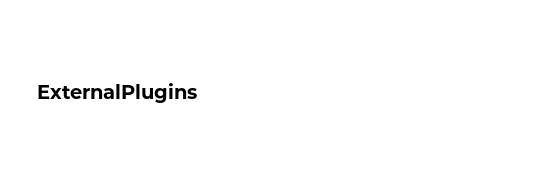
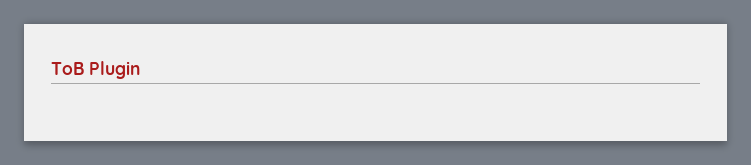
[37,83,197,103] ExternalPlugins -> [51,61,140,79] ToB Plugin

